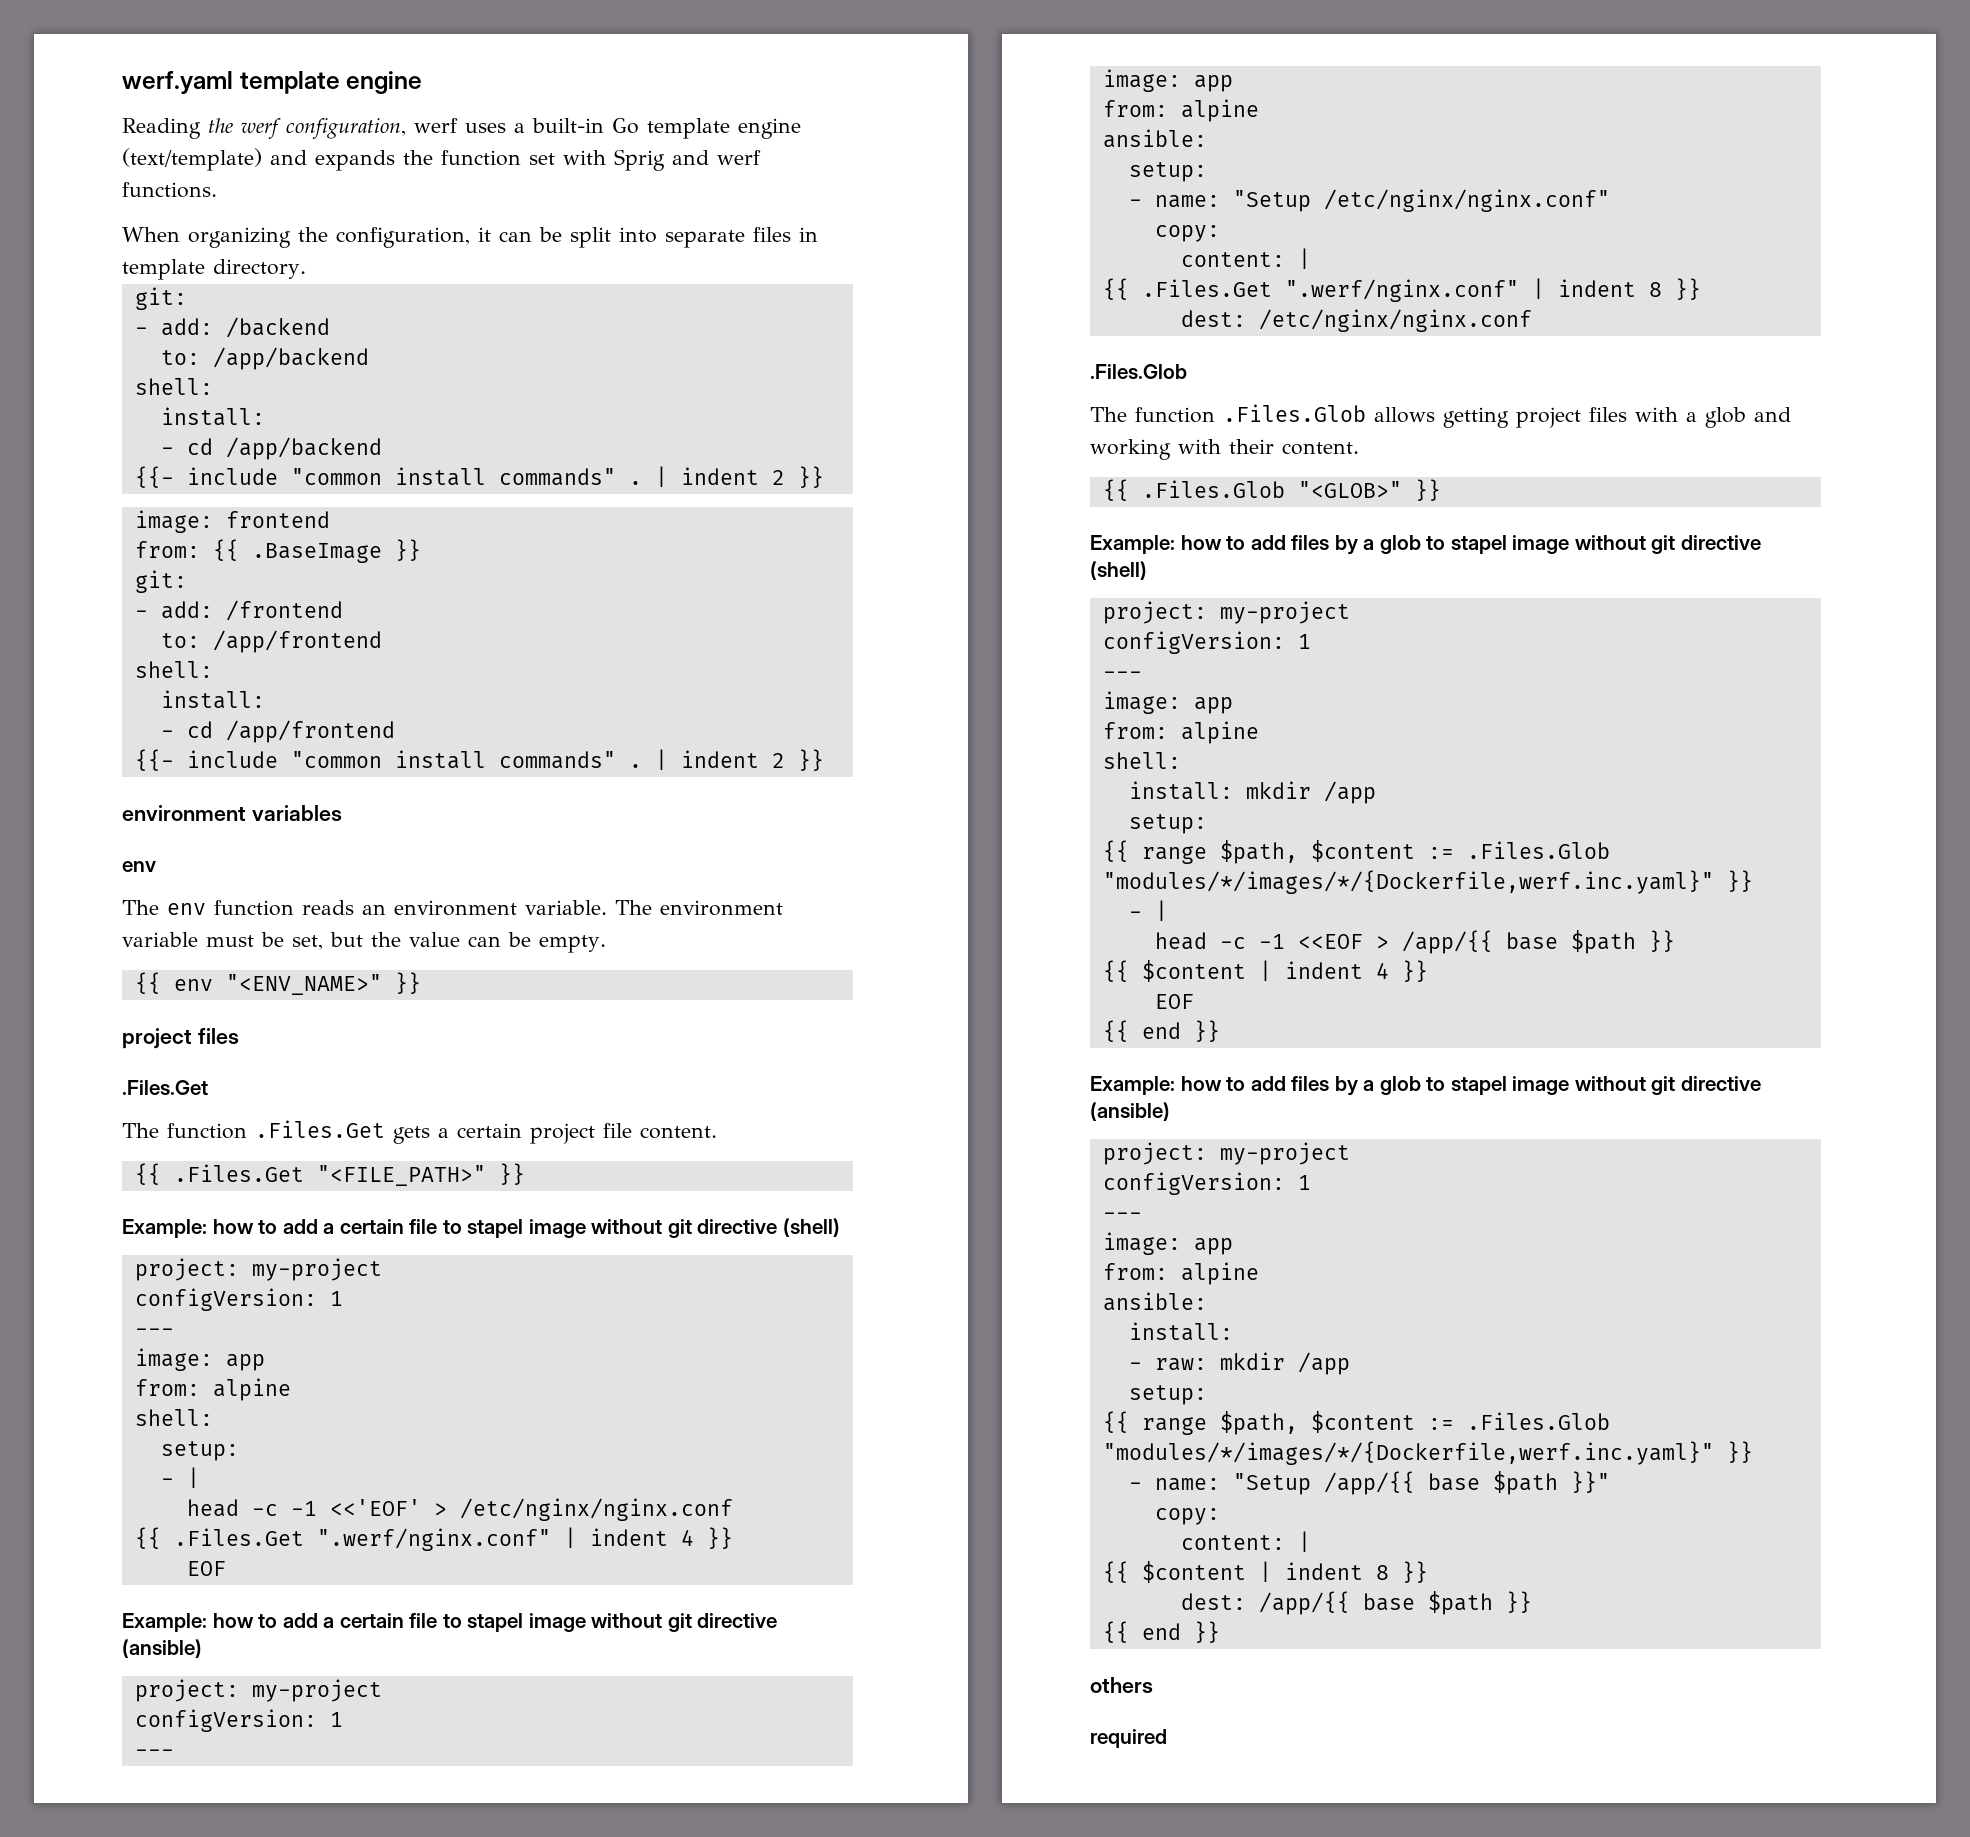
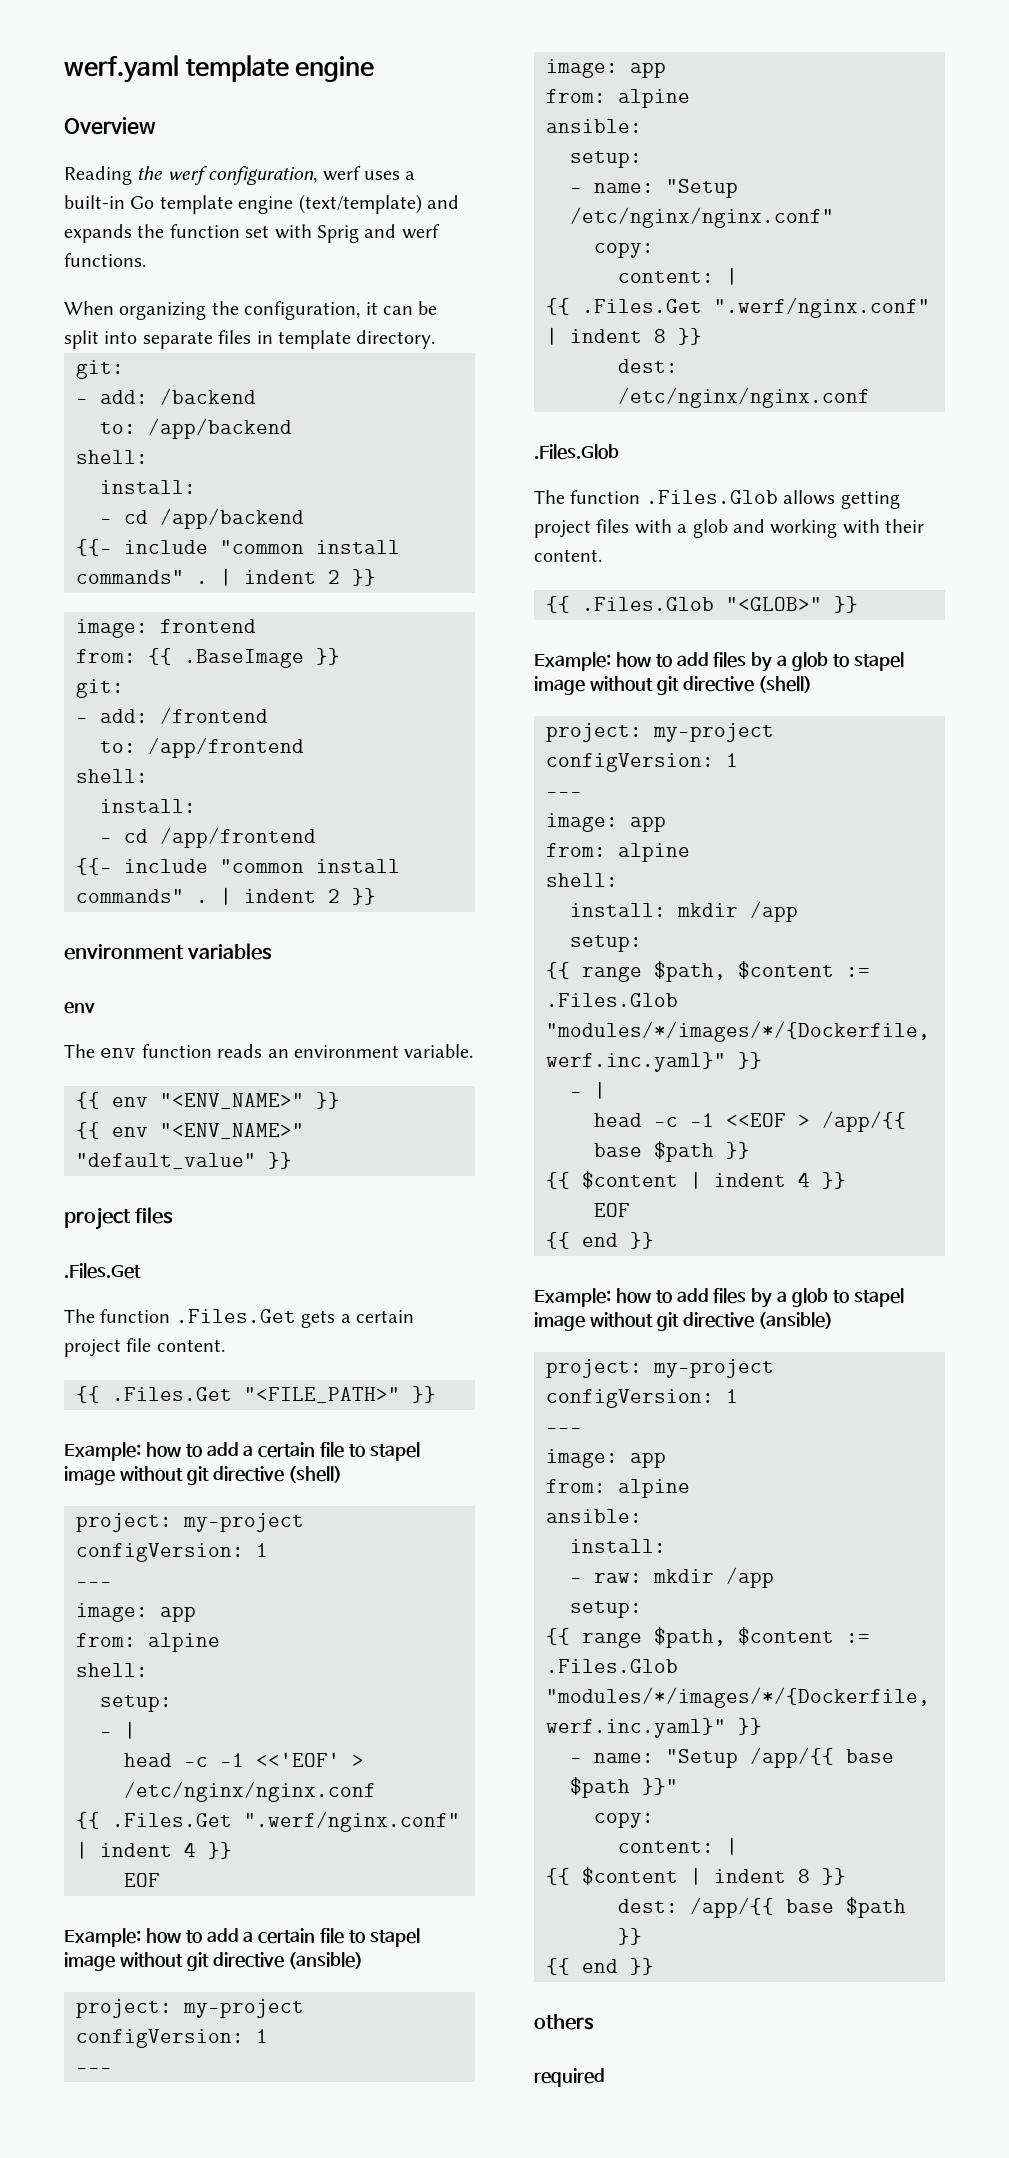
(423, 82) none -> [64,117,156,135] // Overview
[615,900,783,916] [122,932,606,953] The environment variable must be set, but the value can be empty. -> (474, 1051) none
(421, 983) none -> [76,1122,304,1139] [76,1152,292,1169] // {{ env "<ENV_NAME>" "default_value" }}

